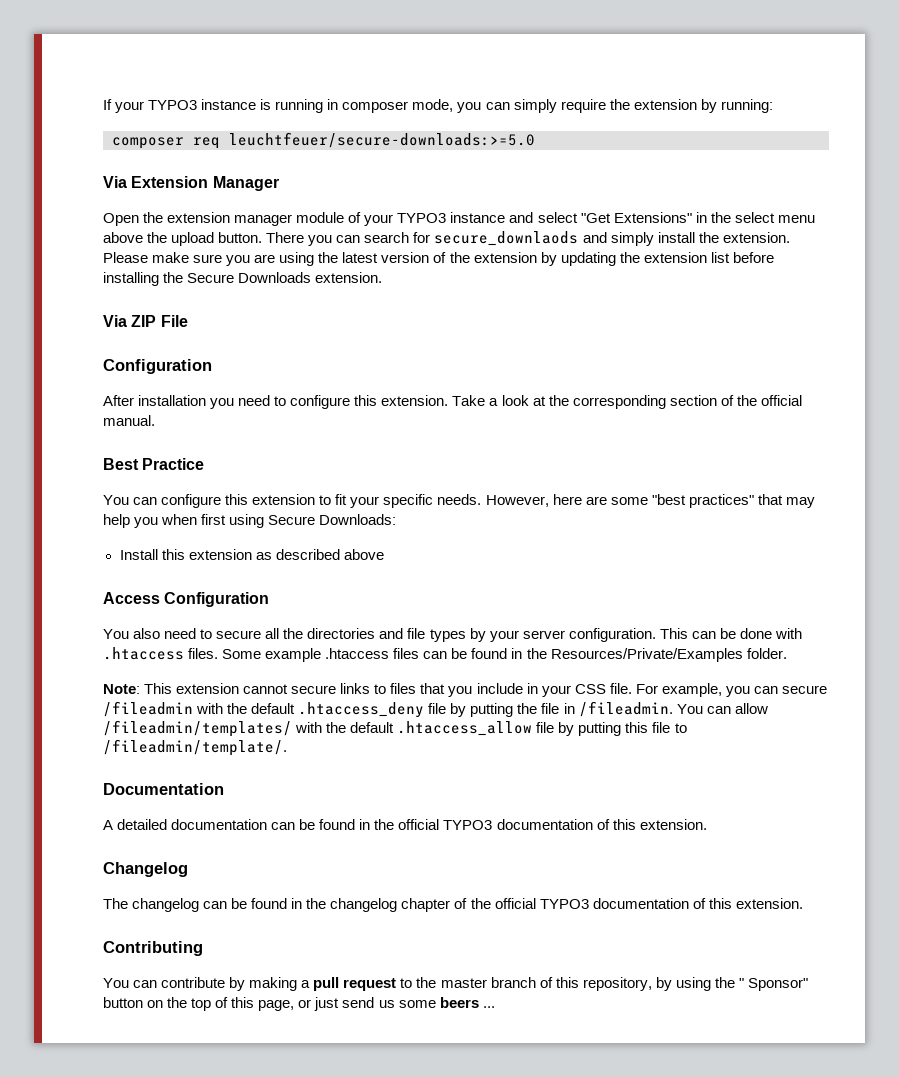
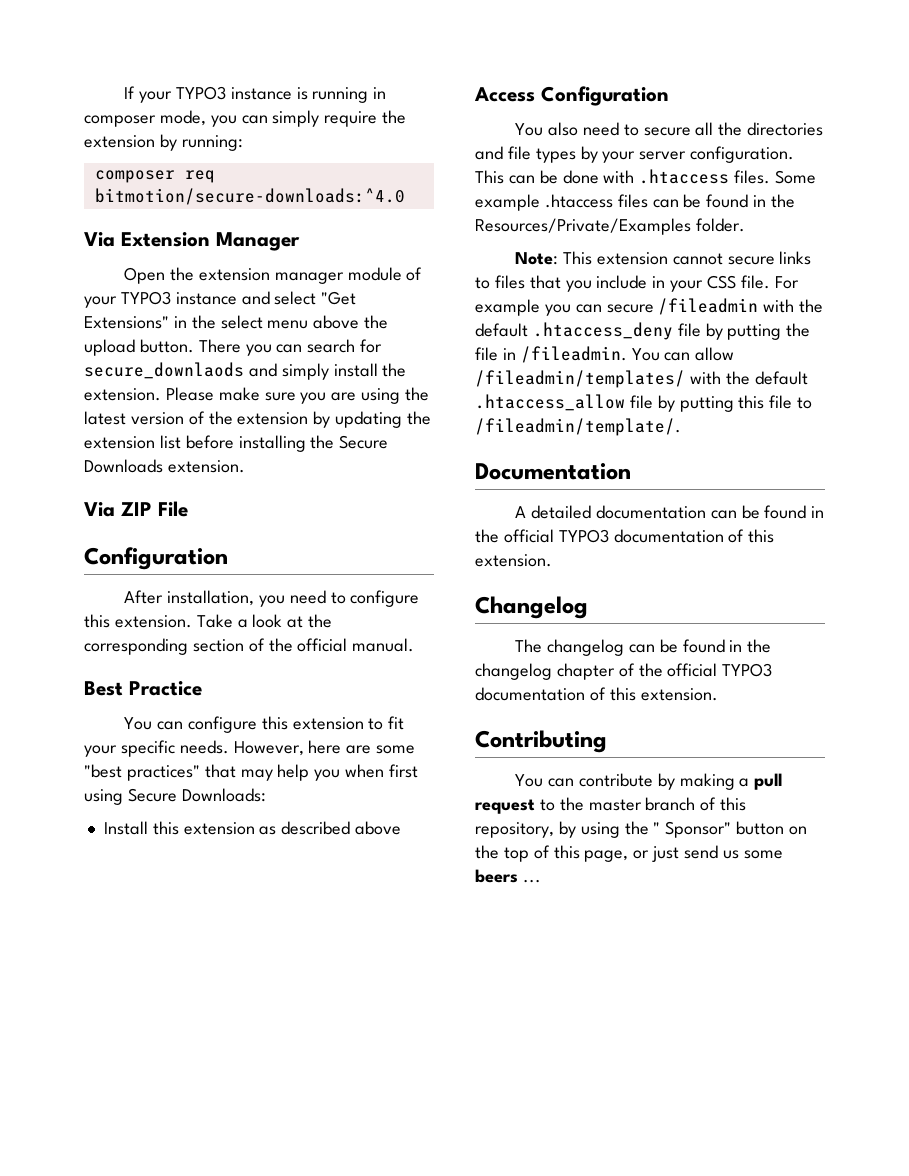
[229,132,535,148] leuchtfeuer/secure-downloads:>=5.0 -> [94,188,405,205] bitmotion/secure-downloads:^4.0
[138,395,207,406] installation -> [167,590,255,606] installation,
[661,683,722,697] example, -> [475,299,540,316] example

